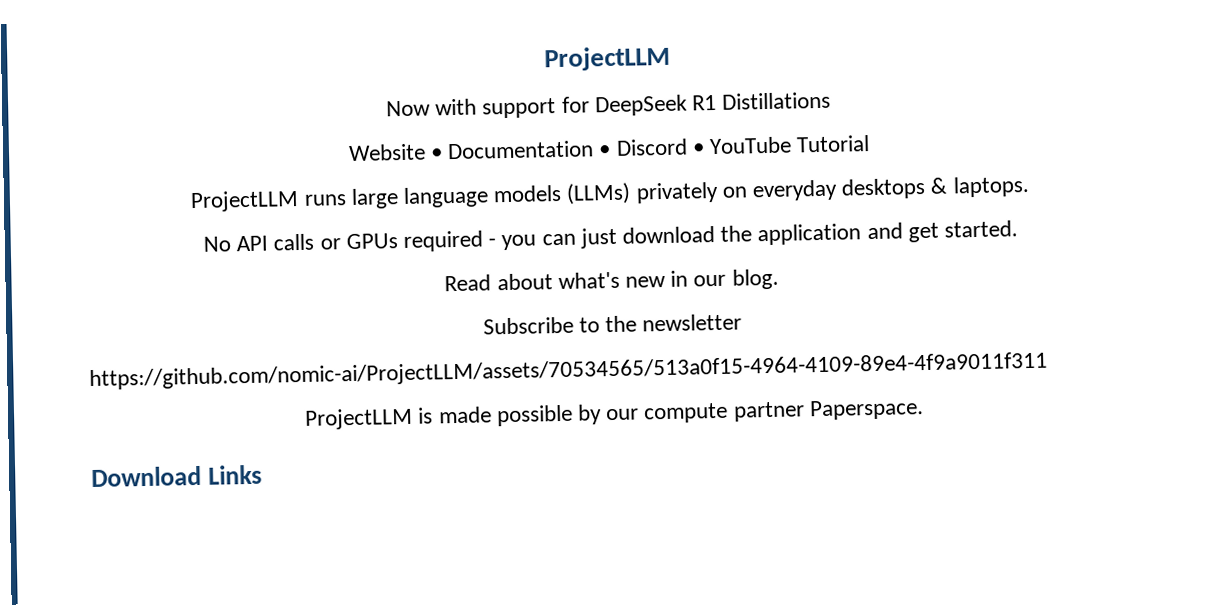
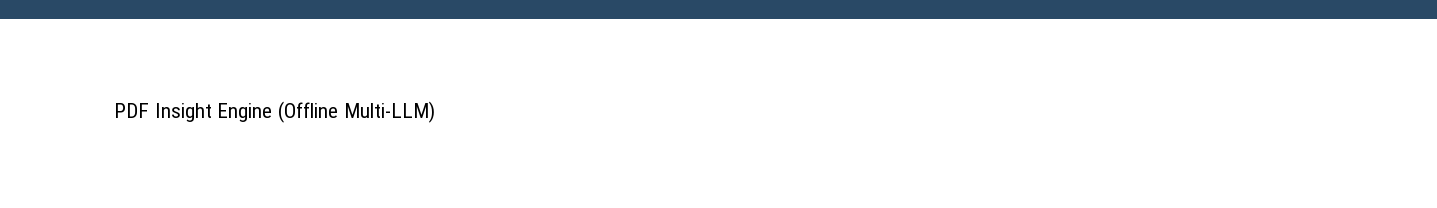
[544,45,671,72] [385,91,832,119] [347,135,871,162] [190,175,1030,213] [202,220,1019,253] [444,268,779,292] [482,313,743,335] [89,351,1048,391] [305,399,924,430] [91,464,262,488] ProjectLLM // Now with support for DeepSeek R1 Distillations // Website • Documentation • Discord • YouTube Tutorial // ProjectLLM runs large language models (LLMs) privately on everyday desktops & laptops. // No API calls or GPUs required - you can just download the application and get started. // Read about what's new in our blog. // Subscribe to the newsletter // https://github.com/nomic-ai/ProjectLLM/assets/70534565/513a0f15-4964-4109-89e4-4f9a9011f311 // ProjectLLM is made possible by our compute partner Paperspace. // Download Links -> [114,101,435,123] PDF Insight Engine (Offline Multi-LLM)

